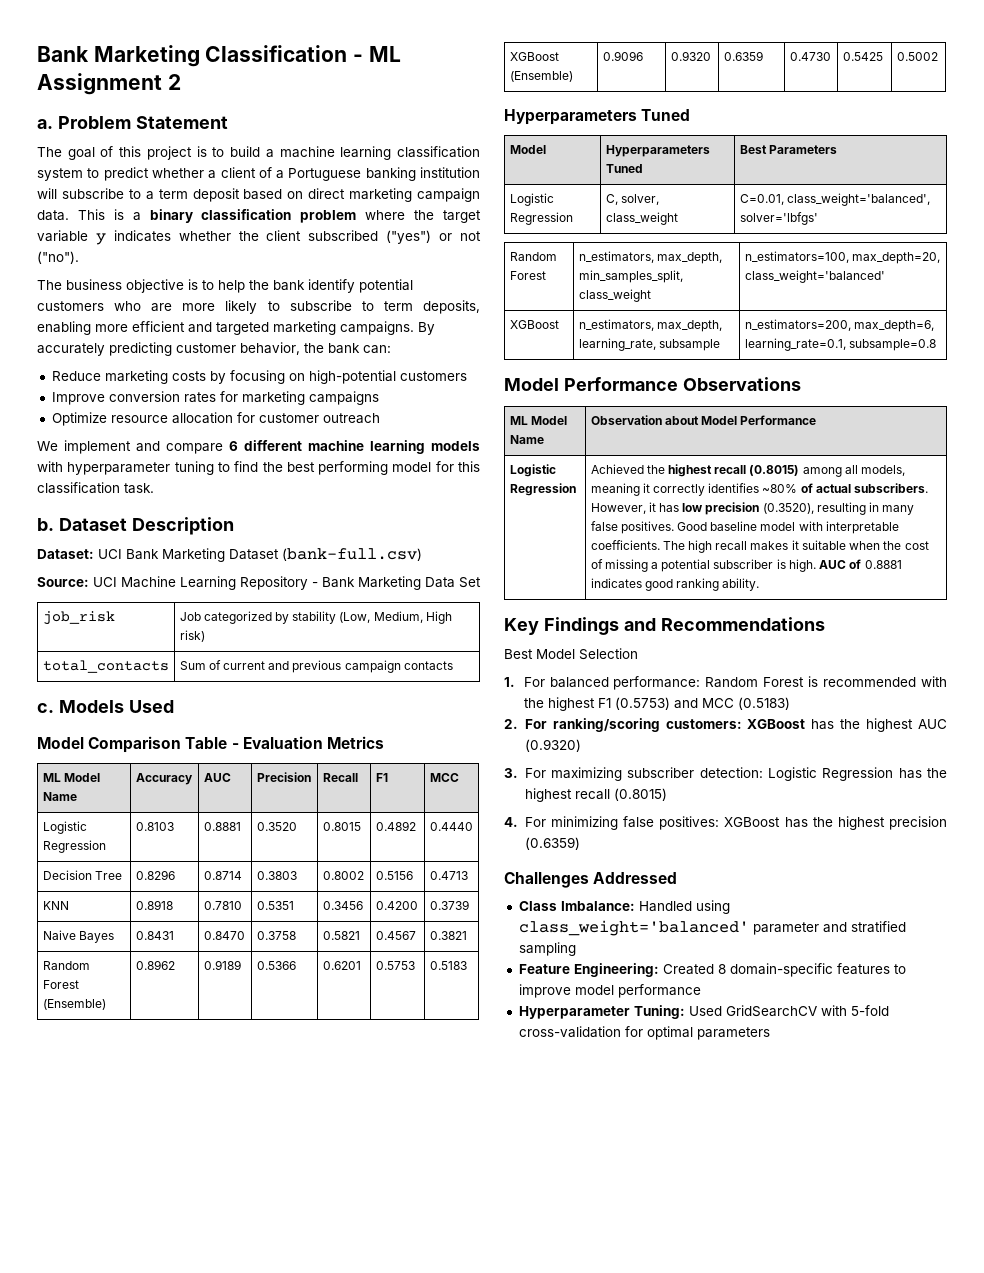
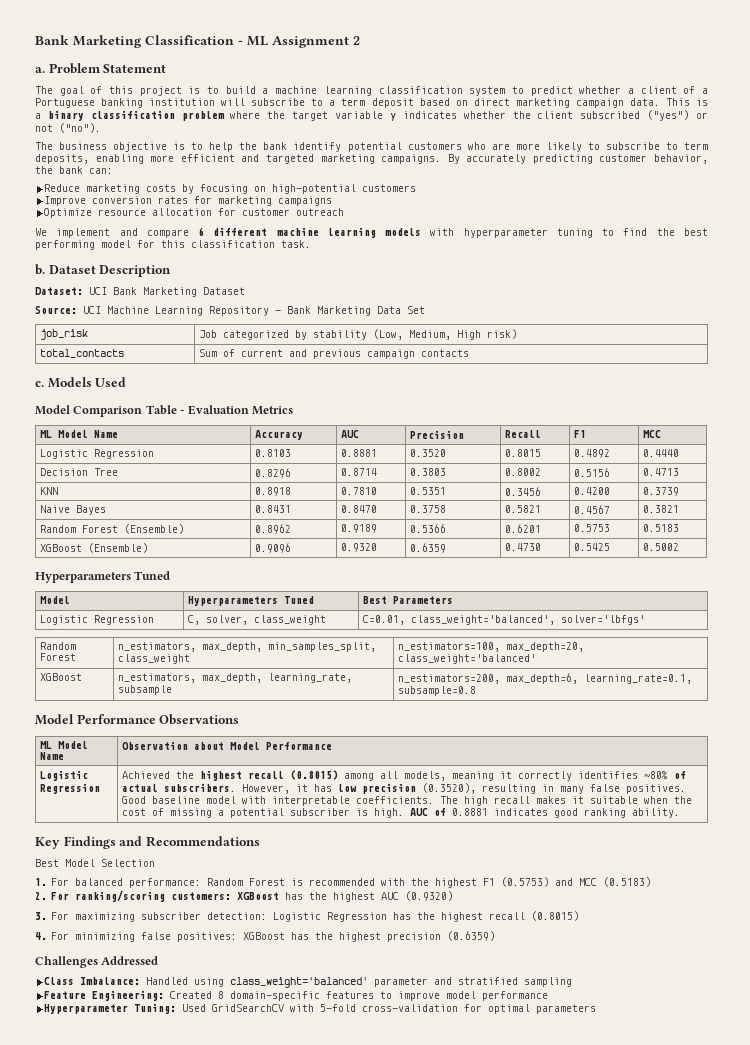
[282,548,422,561] (bank-full.csv) -> (245, 291) none

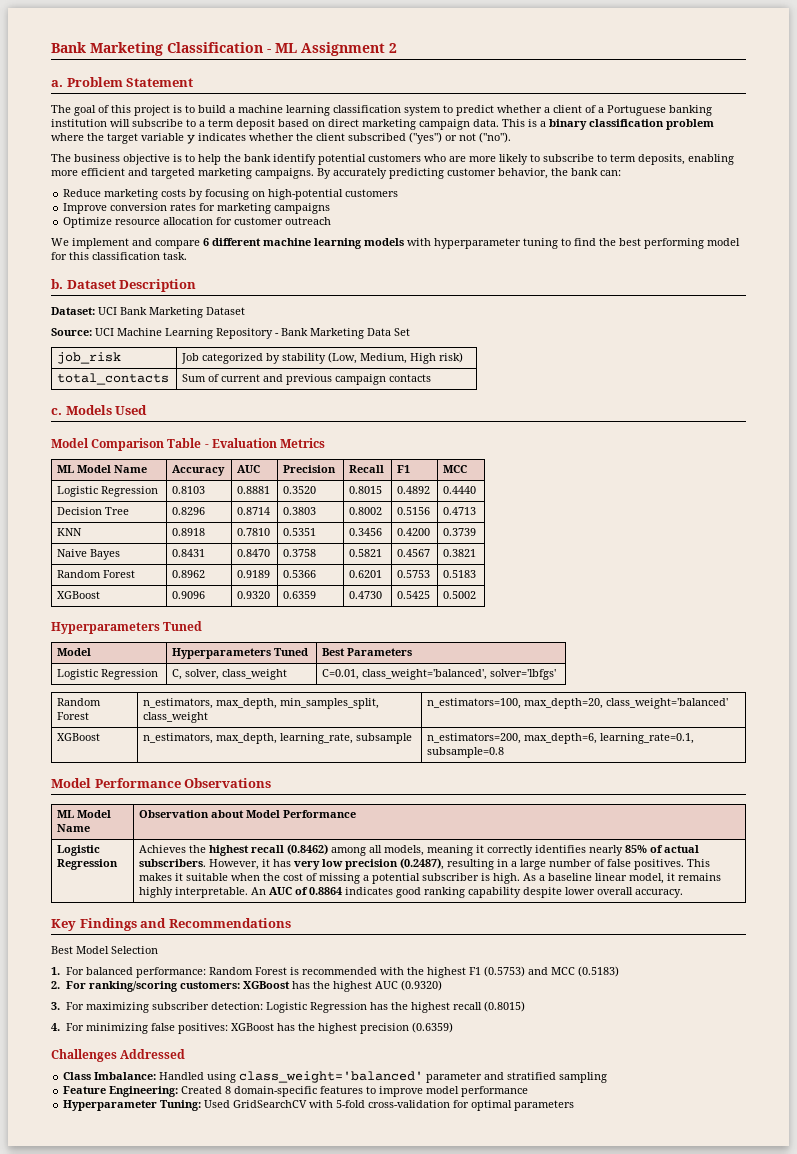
[124,524,185,534] (Ensemble) -> (136, 574) none
[88,543,149,553] (Ensemble) -> (101, 595) none
[122,770,339,781] Achieved the highest recall (0.8015) -> [139,844,329,856] Achieves the highest recall (0.8462)
[644,771,669,779] ~80% -> [589,845,648,856] nearly 85%
(333, 788) none -> [294,861,321,870] very
[422,783,477,794] (0.3520), -> [400,858,445,870] (0.2487),
[560,784,687,794] [122,796,531,806] many false positives. Good baseline model with interpretable coefficients. The high recall -> [511,859,711,870] a large number of false positives. This
(405, 813) none -> [523,873,722,884] [139,887,267,898] As a baseline linear model, it remains highly interpretable. An
[452,808,489,816] 0.8881 -> [309,887,343,895] 0.8864
[632,808,681,818] ability. -> [468,887,684,898] capability despite lower overall accuracy.

